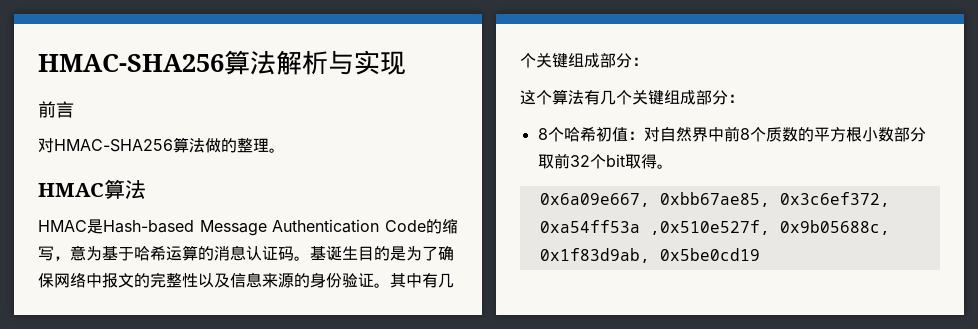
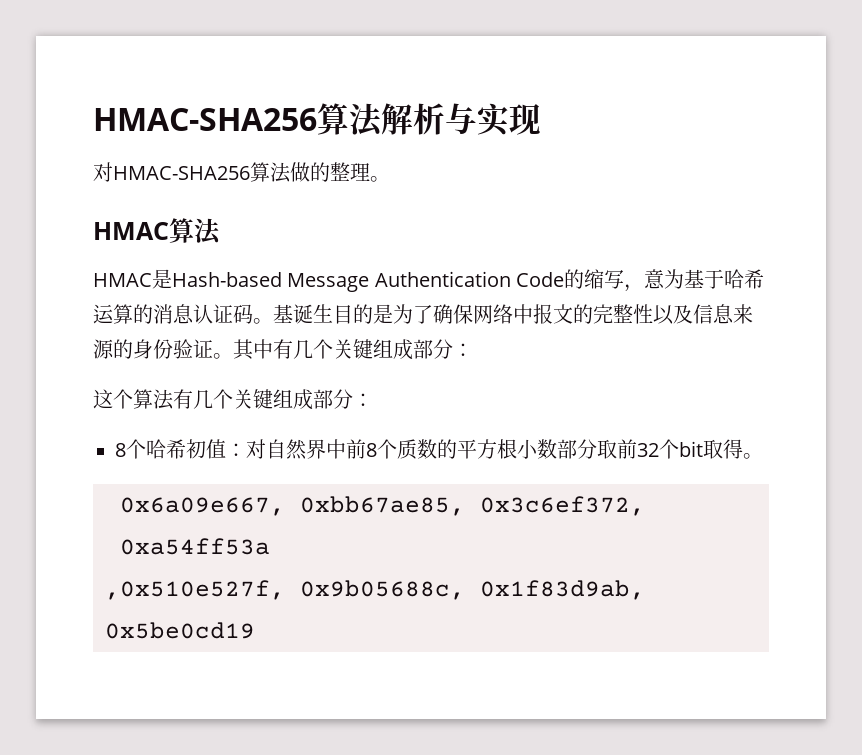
[38,101,74,118] // 前言 -> (541, 119) none
(640, 226) none -> (270, 546) //

